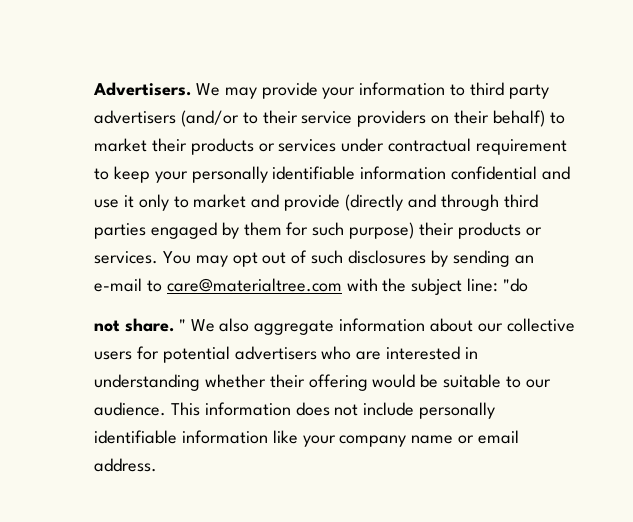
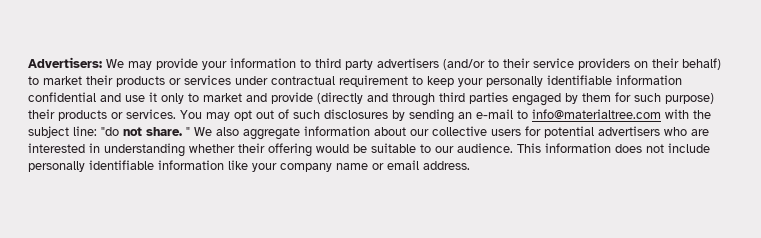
[93,82,191,96] Advertisers. -> [28,57,102,68] Advertisers:
[166,278,342,292] care@materialtree.com -> [532,109,661,119] info@materialtree.com
(529, 285) // -> (119, 131) none

